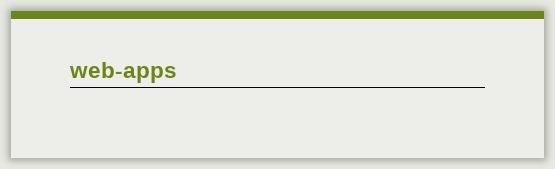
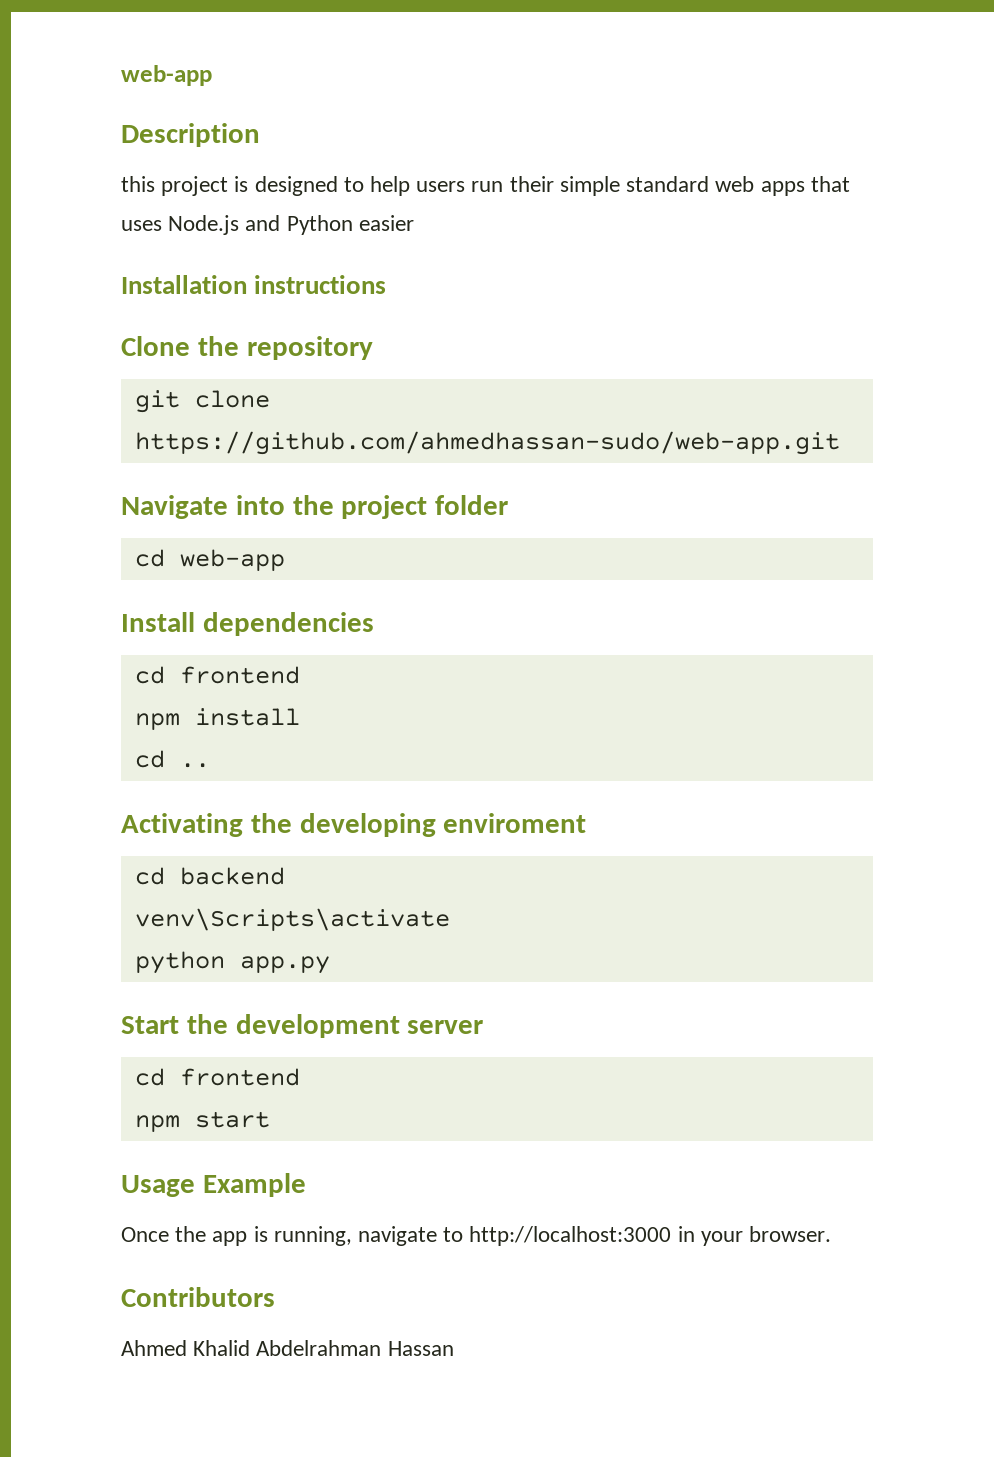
[69,62,177,83] web-apps -> [121,65,212,86] [121,123,260,147] [121,176,850,196] [121,215,414,235] [121,275,387,294] [121,336,373,360] [134,390,270,413] [134,431,840,455] [121,495,509,519] [134,549,285,571] [121,612,374,636] [134,666,300,684] [134,708,300,730] [134,750,210,768] [121,813,587,837] [134,867,285,885] [134,908,450,931] [134,951,330,974] [121,1014,484,1038] [134,1068,300,1086] [134,1111,270,1132] [121,1173,306,1197] [121,1226,832,1246] [121,1287,275,1307] [121,1340,454,1356] web-app // Description // this project is designed to help users run their simple standard web apps that uses Node.js and Python easier // Installation instructions // Clone the repository // git clone https://github.com/ahmedhassan-sudo/web-app.git // Navigate into the project folder // cd web-app // Install dependencies // cd frontend // npm install // cd .. // Activating the developing enviroment // cd backend // venv\Scripts\activate // python app.py // Start the development server // cd frontend // npm start // Usage Example // Once the app is running, navigate to http://localhost:3000 in your browser. // Contributors // Ahmed Khalid Abdelrahman Hassan

